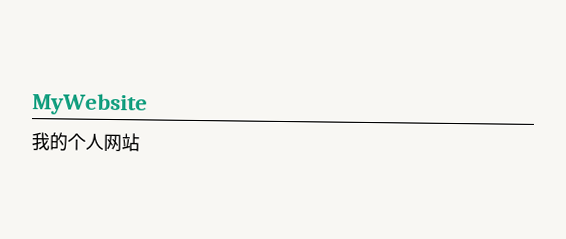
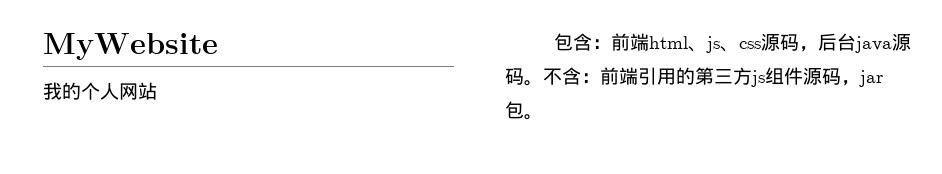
(140, 142) none -> [554,33,912,53] [505,67,883,87] [505,101,543,120] // 包含：前端html、js、css源码，后台java源码。不含：前端引用的第三方js组件源码，jar包。

